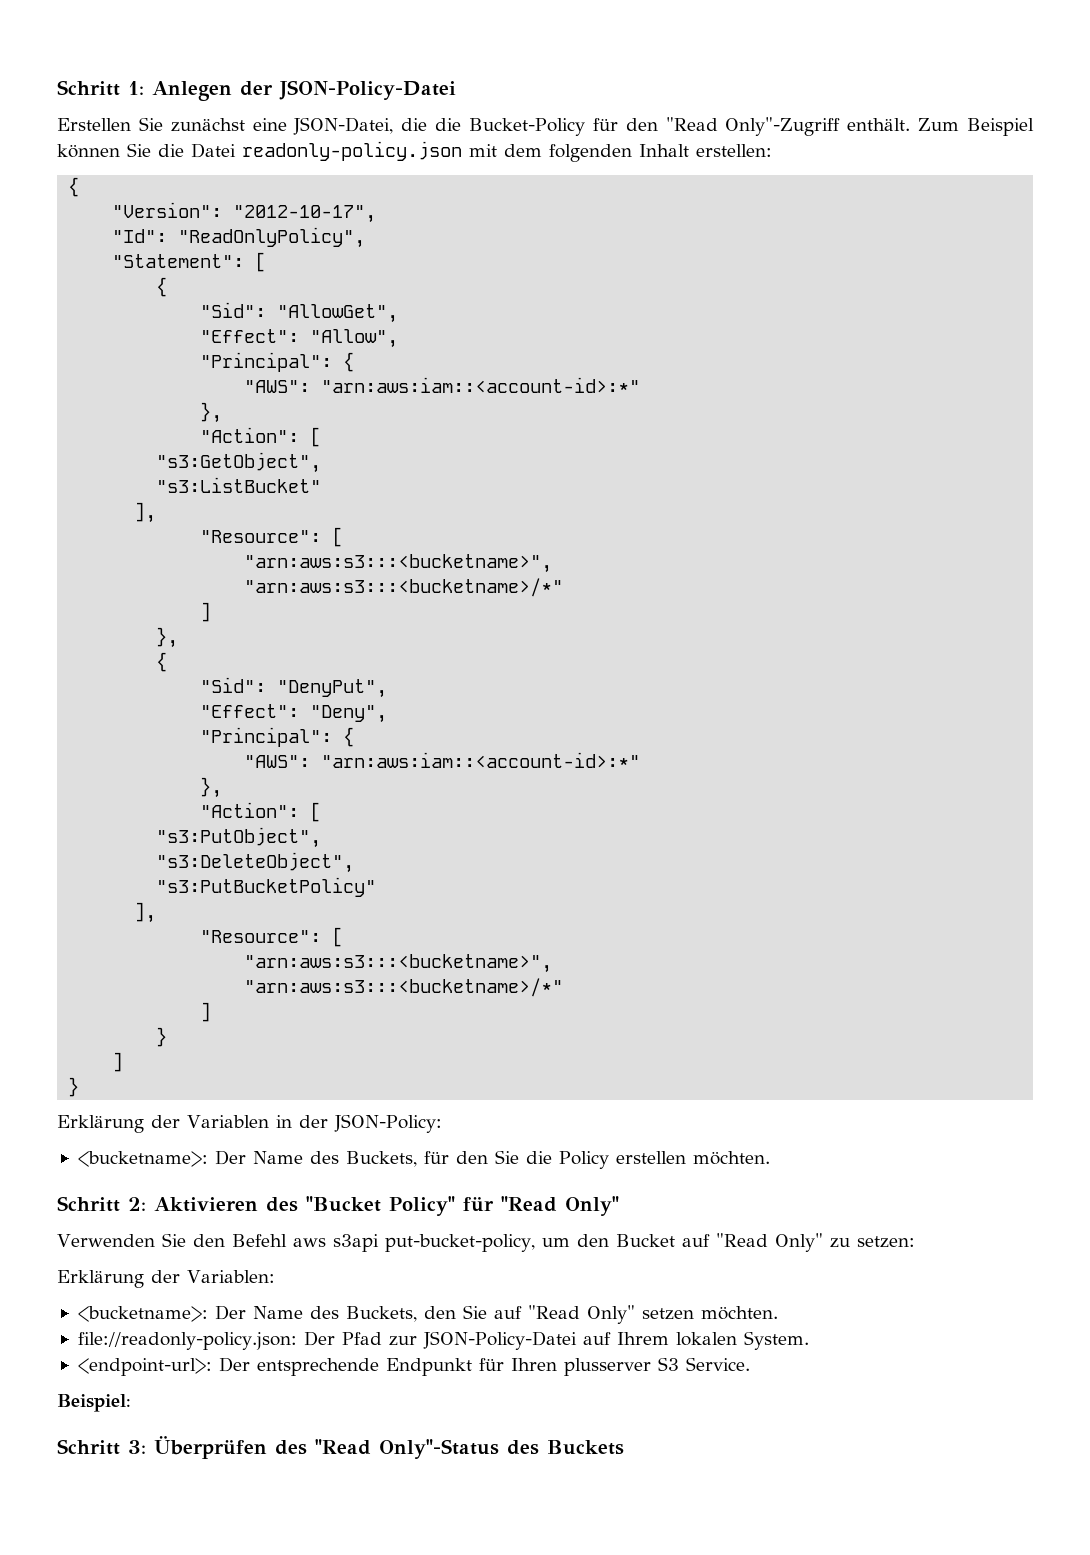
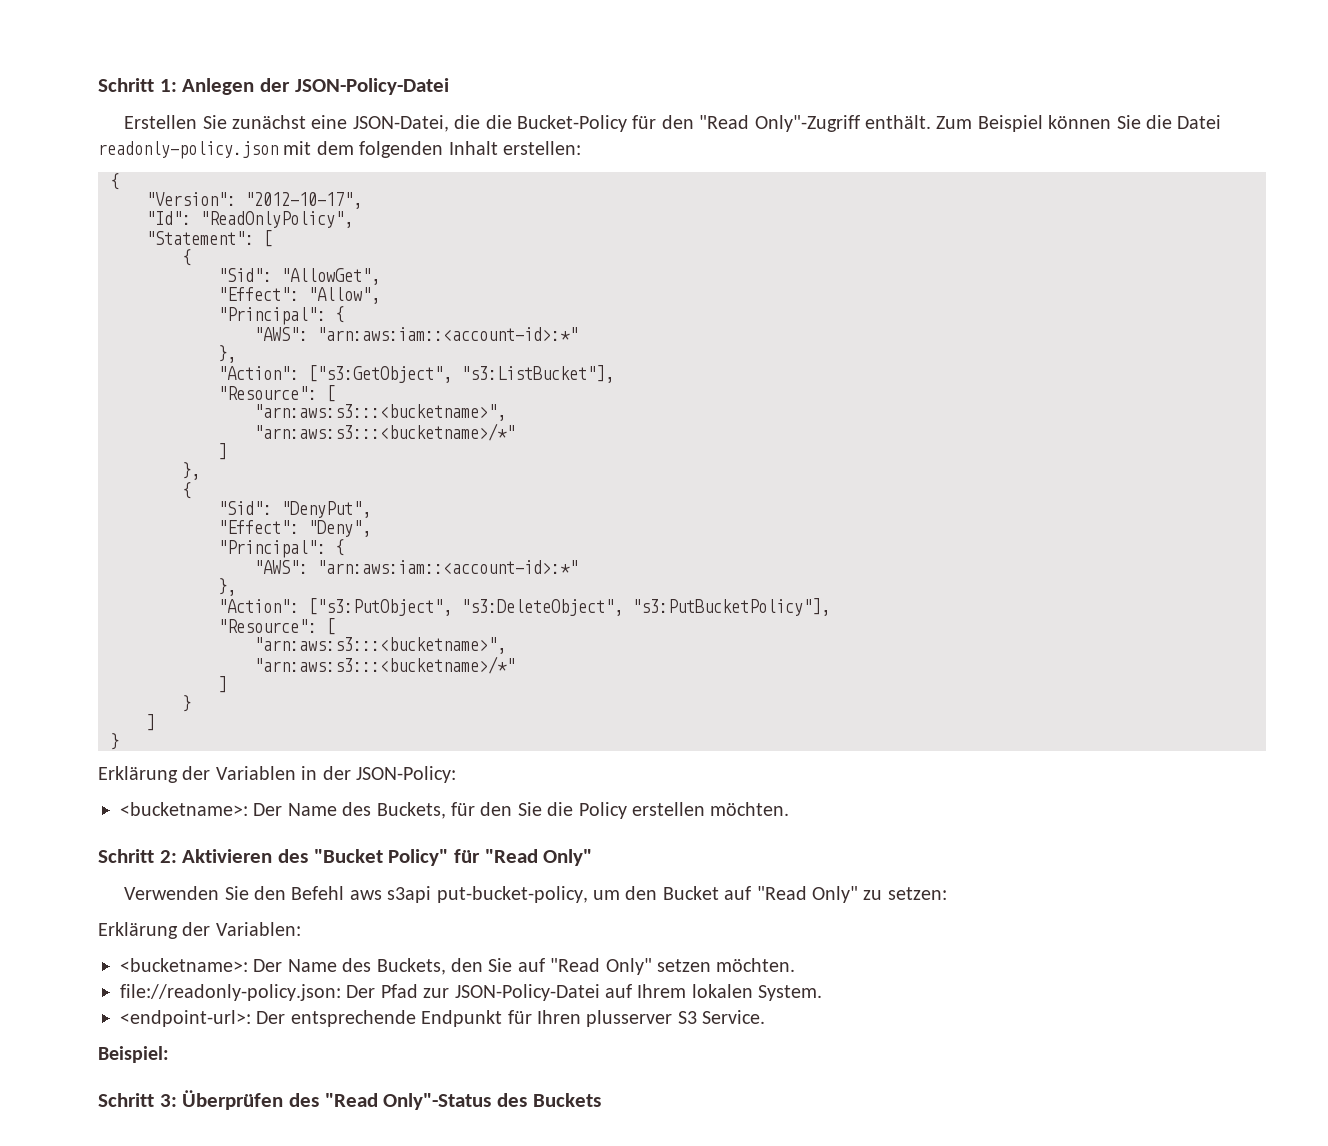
[310,427,322,447] [156,452,322,473] [156,477,322,493] [134,502,157,523] [ // "s3:GetObject", // "s3:ListBucket" // ], -> [308,365,614,383] ["s3:GetObject", "s3:ListBucket"],
[310,802,322,822] [156,827,322,848] [ // "s3:PutObject", // -> [308,598,452,616] ["s3:PutObject",
[156,877,377,897] [134,902,157,923] // "s3:PutBucketPolicy" // ], -> [632,598,830,616] "s3:PutBucketPolicy"],

